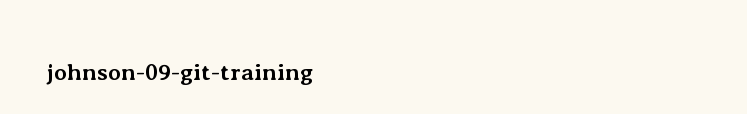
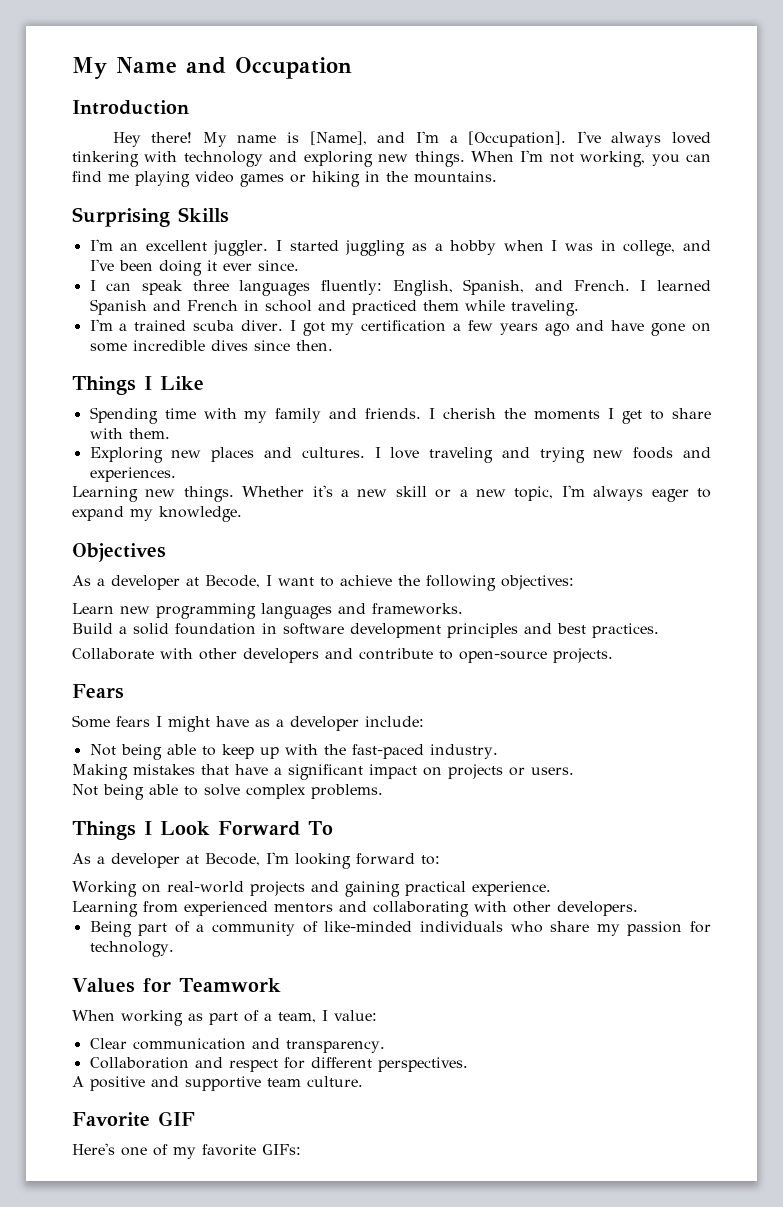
[46,64,313,85] johnson-09-git-training -> [72,57,352,79] [72,100,189,115] [112,131,711,147] [72,150,711,167] [72,171,497,187] [72,207,229,227] [89,239,711,256] [89,259,299,276] [89,279,711,296] [89,299,579,316] [89,319,711,336] [89,340,333,352] [72,376,204,395] [89,407,711,424] [89,428,170,439] [89,447,711,463] [89,467,176,482] [72,485,711,502] [72,506,242,522] [72,543,166,562] [72,575,574,591] [72,603,463,619] [72,623,659,638] [72,648,613,663] [72,684,124,699] [72,715,424,732] [89,744,498,760] [72,764,574,780] [72,784,383,800] [72,821,333,840] [72,852,440,869] [72,881,551,897] [72,901,638,917] [89,921,712,937] [89,941,174,957] [72,978,281,993] [72,1010,377,1026] [89,1038,385,1053] [89,1057,468,1072] [72,1076,363,1091] [72,1111,195,1127] [72,1143,301,1159] My Name and Occupation // Introduction // Hey there! My name is [Name], and I'm a [Occupation]. I've always loved tinkering with technology and exploring new things. When I'm not working, you can find me playing video games or hiking in the mountains. // Surprising Skills // I'm an excellent juggler. I started juggling as a hobby when I was in college, and I've been doing it ever since. // I can speak three languages fluently: English, Spanish, and French. I learned Spanish and French in school and practiced them while traveling. // I'm a trained scuba diver. I got my certification a few years ago and have gone on some incredible dives since then. // Things I Like // Spending time with my family and friends. I cherish the moments I get to share with them. // Exploring new places and cultures. I love traveling and trying new foods and experiences. // Learning new things. Whether it's a new skill or a new topic, I'm always eager to expand my knowledge. // Objectives // As a developer at Becode, I want to achieve the following objectives: // Learn new programming languages and frameworks. // Build a solid foundation in software development principles and best practices. // Collaborate with other developers and contribute to open-source projects. // Fears // Some fears I might have as a developer include: // Not being able to keep up with the fast-paced industry. // Making mistakes that have a significant impact on projects or users. // Not being able to solve complex problems. // Things I Look Forward To // As a developer at Becode, I'm looking forward to: // Working on real-world projects and gaining practical experience. // Learning from experienced mentors and collaborating with other developers. // Being part of a community of like-minded individuals who share my passion for technology. // Values for Teamwork // When working as part of a team, I value: // Clear communication and transparency. // Collaboration and respect for different perspectives. // A positive and supportive team culture. // Favorite GIF // Here's one of my favorite GIFs:

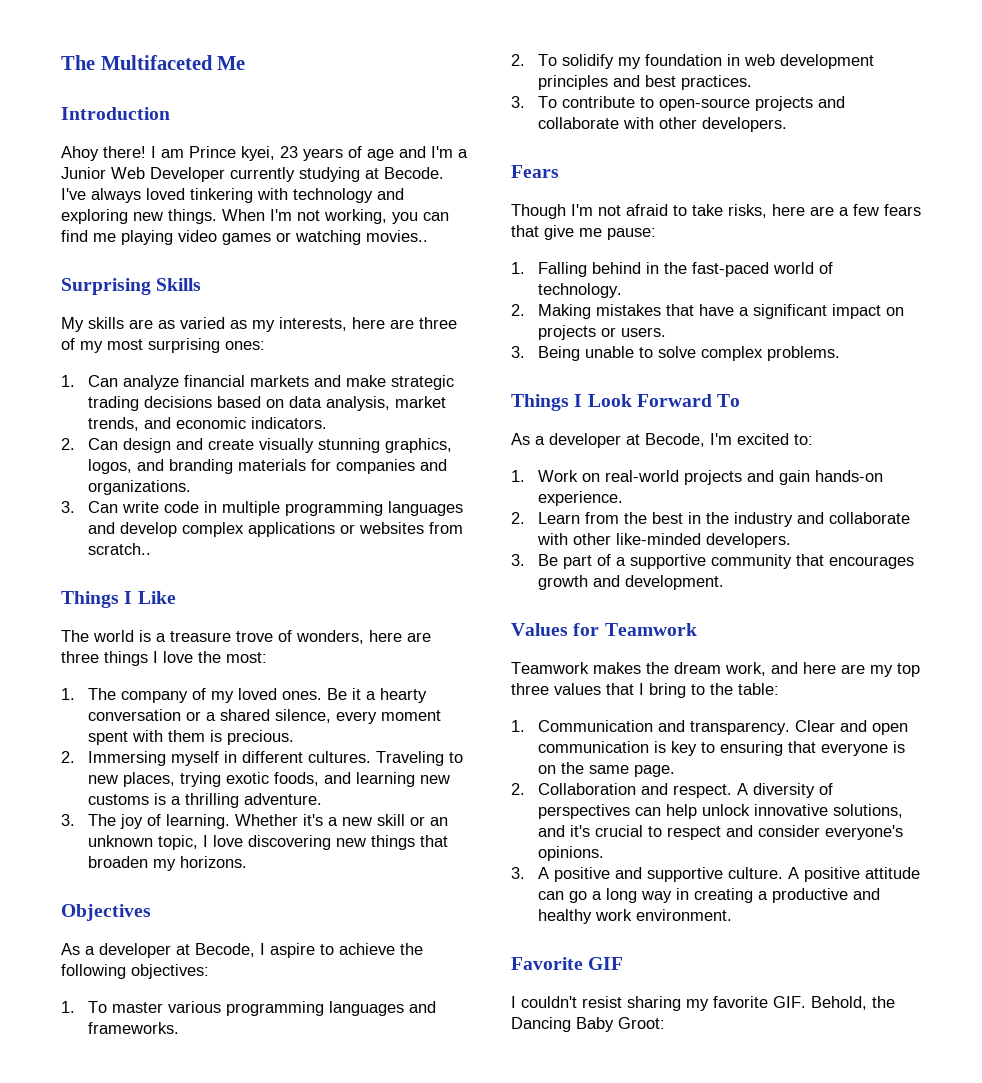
[72,57,352,79] [72,100,189,115] [112,131,567,147] My Name and Occupation // Introduction // Hey there! My name is [Name], and I'm a [Occupation]. -> [61,55,246,70] [61,107,170,120] [61,146,468,161] [61,167,444,182] The Multifaceted Me // Introduction // Ahoy there! I am Prince kyei, 23 years of age and I'm a Junior Web Developer currently studying at Becode.
[312,171,497,187] [72,207,229,227] [89,239,711,256] [89,259,299,276] [89,279,711,296] [89,299,579,316] [89,319,711,336] [89,340,333,352] [72,376,204,395] [89,407,711,424] [89,428,170,439] [89,447,711,463] [89,467,176,482] [72,486,234,502] hiking in the mountains. // Surprising Skills // I'm an excellent juggler. I started juggling as a hobby when I was in college, and I've been doing it ever since. // I can speak three languages fluently: English, Spanish, and French. I learned Spanish and French in school and practiced them while traveling. // I'm a trained scuba diver. I got my certification a few years ago and have gone on some incredible dives since then. // Things I Like // Spending time with my family and friends. I cherish the moments I get to share with them. // Exploring new places and cultures. I love traveling and trying new foods and experiences. // Learning new things. -> [295,230,428,245] [61,278,202,295] [61,317,457,332] [61,338,265,353] [61,375,454,390] [87,396,446,411] [87,417,327,431] [61,438,452,453] [87,459,447,474] [87,480,191,495] [61,501,463,516] [87,522,463,537] [87,543,151,555] [61,591,176,608] [61,630,431,644] [61,651,267,666] [61,688,427,703] [87,709,441,724] [87,730,294,745] [61,751,463,766] [87,772,450,787] [87,793,322,808] [61,814,230,829] watching movies.. // Surprising Skills // My skills are as varied as my interests, here are three of my most surprising ones: // 1. Can analyze financial markets and make strategic trading decisions based on data analysis, market trends, and economic indicators. // 2. Can design and create visually stunning graphics, logos, and branding materials for companies and organizations. // 3. Can write code in multiple programming languages and develop complex applications or websites from scratch.. // Things I Like // The world is a treasure trove of wonders, here are three things I love the most: // 1. The company of my loved ones. Be it a hearty conversation or a shared silence, every moment spent with them is precious. // 2. Immersing myself in different cultures. Traveling to new places, trying exotic foods, and learning new customs is a thrilling adventure. // 3. The joy of learning.
[459,485,711,502] [72,506,242,522] a new topic, I'm always eager to expand my knowledge. -> [429,817,448,826] [87,835,448,850] [87,856,247,871] an unknown topic, I love discovering new things that broaden my horizons.
[278,577,314,586] want -> [270,943,315,958] aspire
[72,603,150,614] Learn new -> [61,1001,221,1013] 1. To master various
[72,623,169,635] Build a solid -> [511,54,641,69] 2. To solidify my
[283,623,344,635] software -> [743,54,775,66] web
[72,648,613,663] [72,684,124,699] [72,715,424,732] [89,744,498,760] Collaborate with other developers and contribute to open-source projects. // Fears // Some fears I might have as a developer include: // Not being able to keep up with the fast-paced industry. // -> [511,96,845,111] [537,117,787,132] [511,165,559,178] [511,204,921,219] [511,225,656,240] [511,262,833,277] [537,283,622,298] [511,304,525,316] 3. To contribute to open-source projects and collaborate with other developers. // Fears // Though I'm not afraid to take risks, here are a few fears that give me pause: // 1. Falling behind in the fast-paced world of technology. // 2.
[72,784,178,800] Not being able -> [511,346,634,361] 3. Being unable
[295,853,415,869] looking forward -> [737,433,789,445] excited
[72,881,137,897] Working -> [511,470,578,482] 1. Work
[344,881,466,897] gaining practical -> [778,470,883,485] gain hands-on
[72,901,638,917] [89,921,712,937] [89,941,174,957] [72,978,281,993] [72,1010,377,1026] [89,1038,385,1053] [89,1057,468,1072] Learning from experienced mentors and collaborating with other developers. // Being part of a community of like-minded individuals who share my passion for technology. // Values for Teamwork // When working as part of a team, I value: // Clear communication and transparency. // Collaboration and respect for different perspectives. // -> [511,512,910,527] [536,533,791,548] [511,554,914,569] [537,575,724,590] [511,623,697,636] [511,662,920,677] [511,683,779,698] [511,720,908,735] [537,741,905,756] [537,762,675,777] [511,783,833,798] [537,804,903,819] [537,825,903,840] [537,846,604,861] [511,867,525,879] 2. Learn from the best in the industry and collaborate with other like-minded developers. // 3. Be part of a supportive community that encourages growth and development. // Values for Teamwork // Teamwork makes the dream work, and here are my top three values that I bring to the table: // 1. Communication and transparency. Clear and open communication is key to ensuring that everyone is on the same page. // 2. Collaboration and respect. A diversity of perspectives can help unlock innovative solutions, and it's crucial to respect and consider everyone's opinions. // 3.
[267,1078,301,1087] team -> (723, 874) none
[72,1111,195,1127] [72,1143,301,1159] // Favorite GIF // Here's one of my favorite GIFs: -> [787,867,920,882] [537,888,880,903] [537,909,732,924] [511,957,624,970] [511,996,895,1011] [511,1017,665,1032] A positive attitude can go a long way in creating a productive and healthy work environment. // Favorite GIF // I couldn't resist sharing my favorite GIF. Behold, the Dancing Baby Groot:

